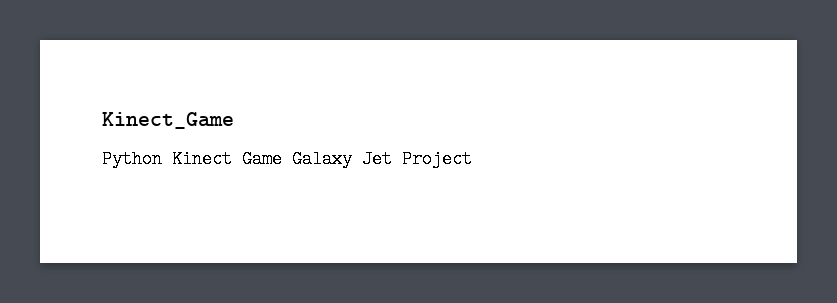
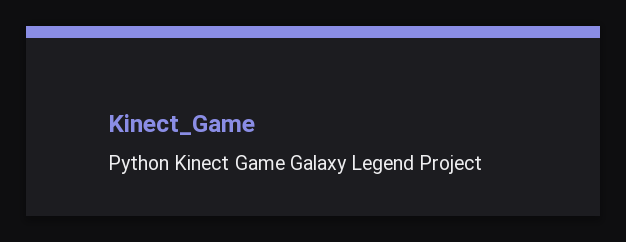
[362,150,392,168] Jet -> [351,155,415,174] Legend

